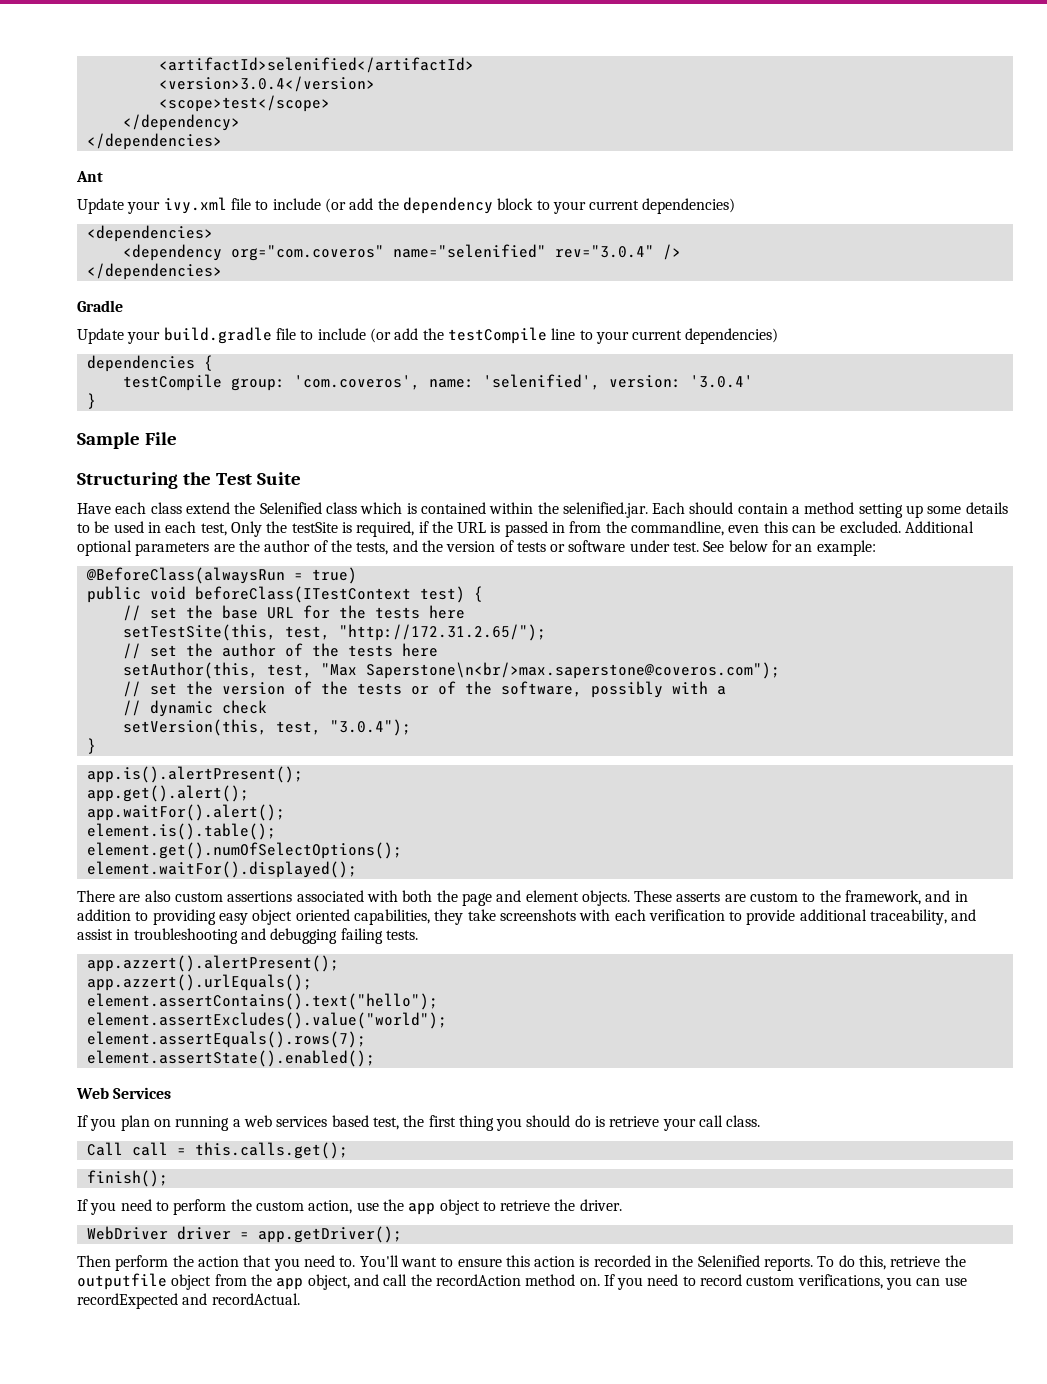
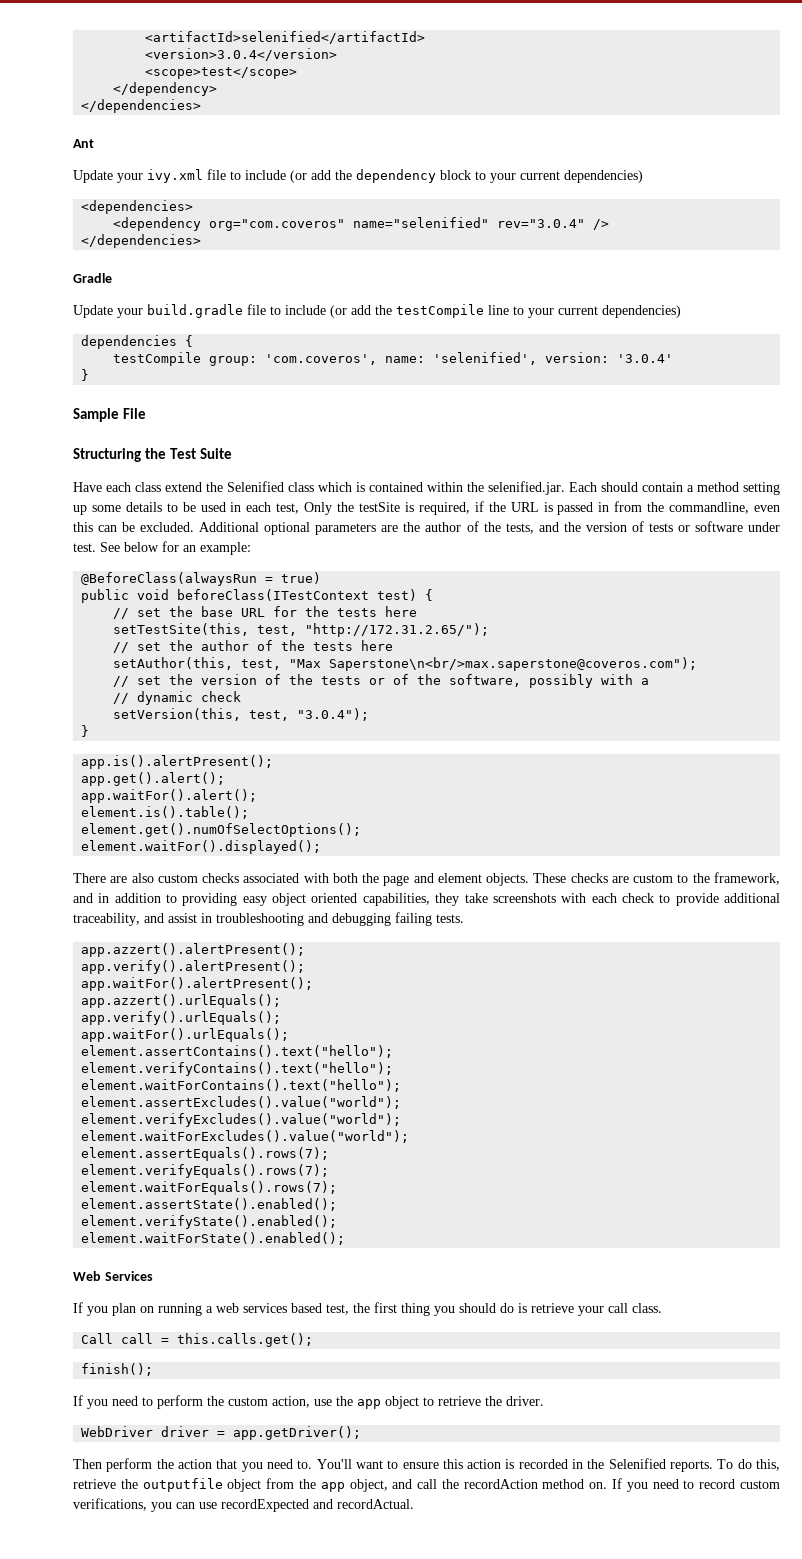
[227,891,293,902] assertions -> [202,873,240,883] checks
[676,892,721,902] asserts -> [570,873,608,883] checks
[648,909,725,921] verification -> [621,893,654,903] check
(339, 963) none -> [81,960,306,974] [81,977,314,991] // app.verify().alertPresent(); // app.waitFor().alertPresent();
(312, 982) none -> [81,1011,282,1025] [81,1028,290,1042] // app.verify().urlEquals(); // app.waitFor().urlEquals();
(438, 1001) none -> [81,1062,394,1076] [81,1079,402,1092] // element.verifyContains().text("hello"); // element.waitForContains().text("hello");
(447, 1020) none -> [81,1113,402,1127] [81,1130,410,1143] // element.verifyExcludes().value("world"); // element.waitForExcludes().value("world");
(366, 1039) none -> [81,1164,330,1178] [81,1181,338,1195] // element.verifyEquals().rows(7); // element.waitForEquals().rows(7);
(375, 1058) none -> [81,1215,338,1229] [81,1232,346,1245] // element.verifyState().enabled(); // element.waitForState().enabled();

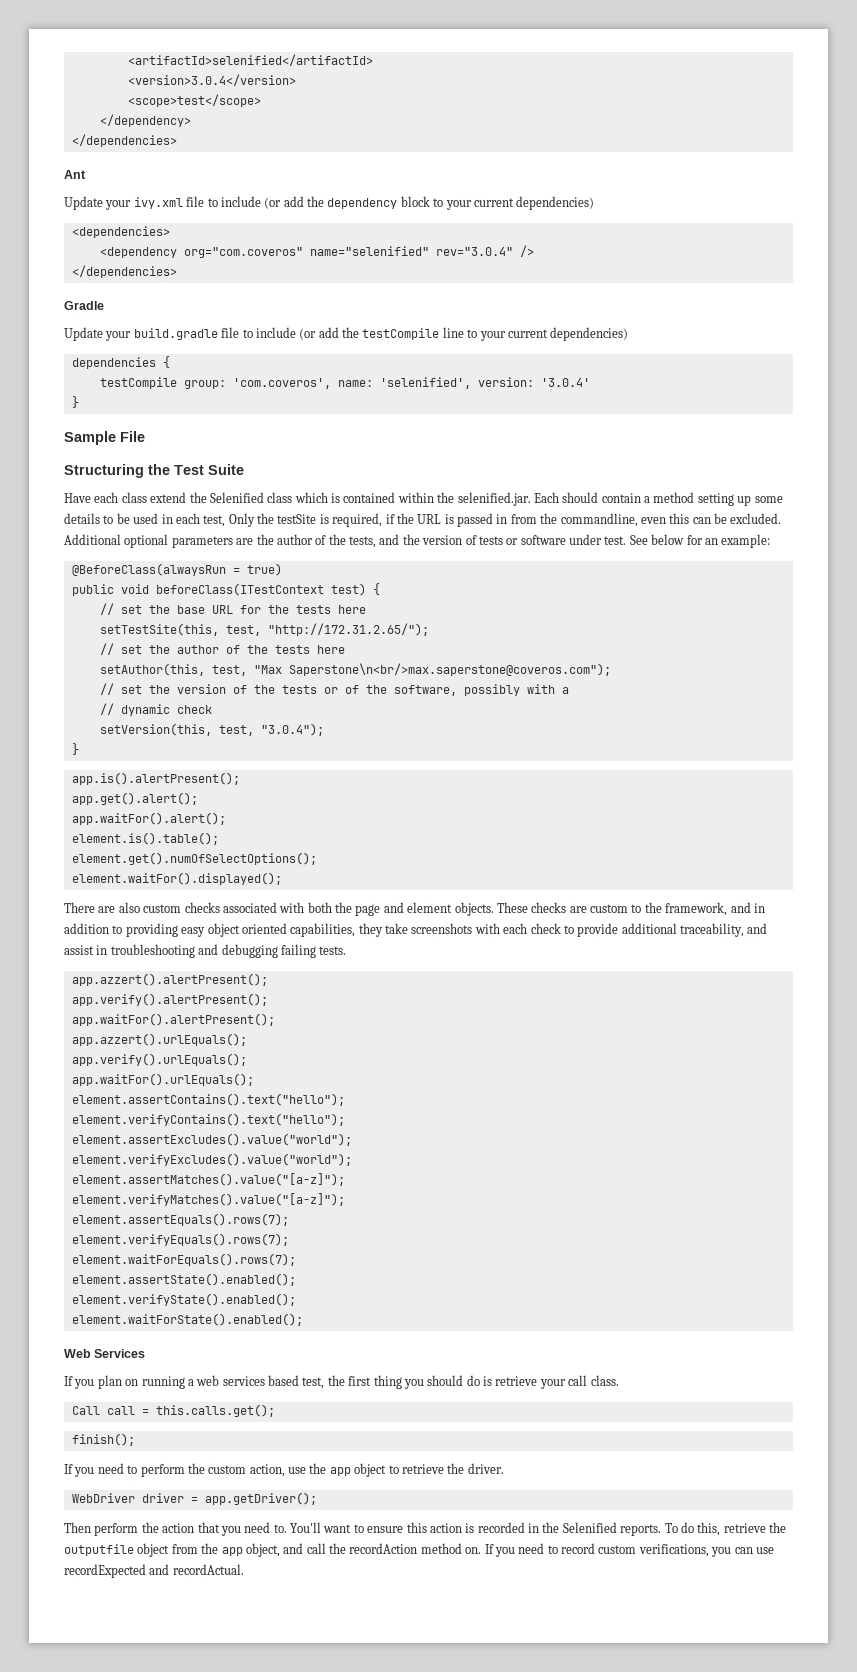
[81,1079,402,1092] // element.waitForContains().text("hello"); -> (345, 1119) none
[81,1130,410,1143] element.waitForExcludes().value("world"); -> [71,1173,345,1186] [71,1193,345,1206] element.assertMatches().value("[a-z]"); // element.verifyMatches().value("[a-z]");

